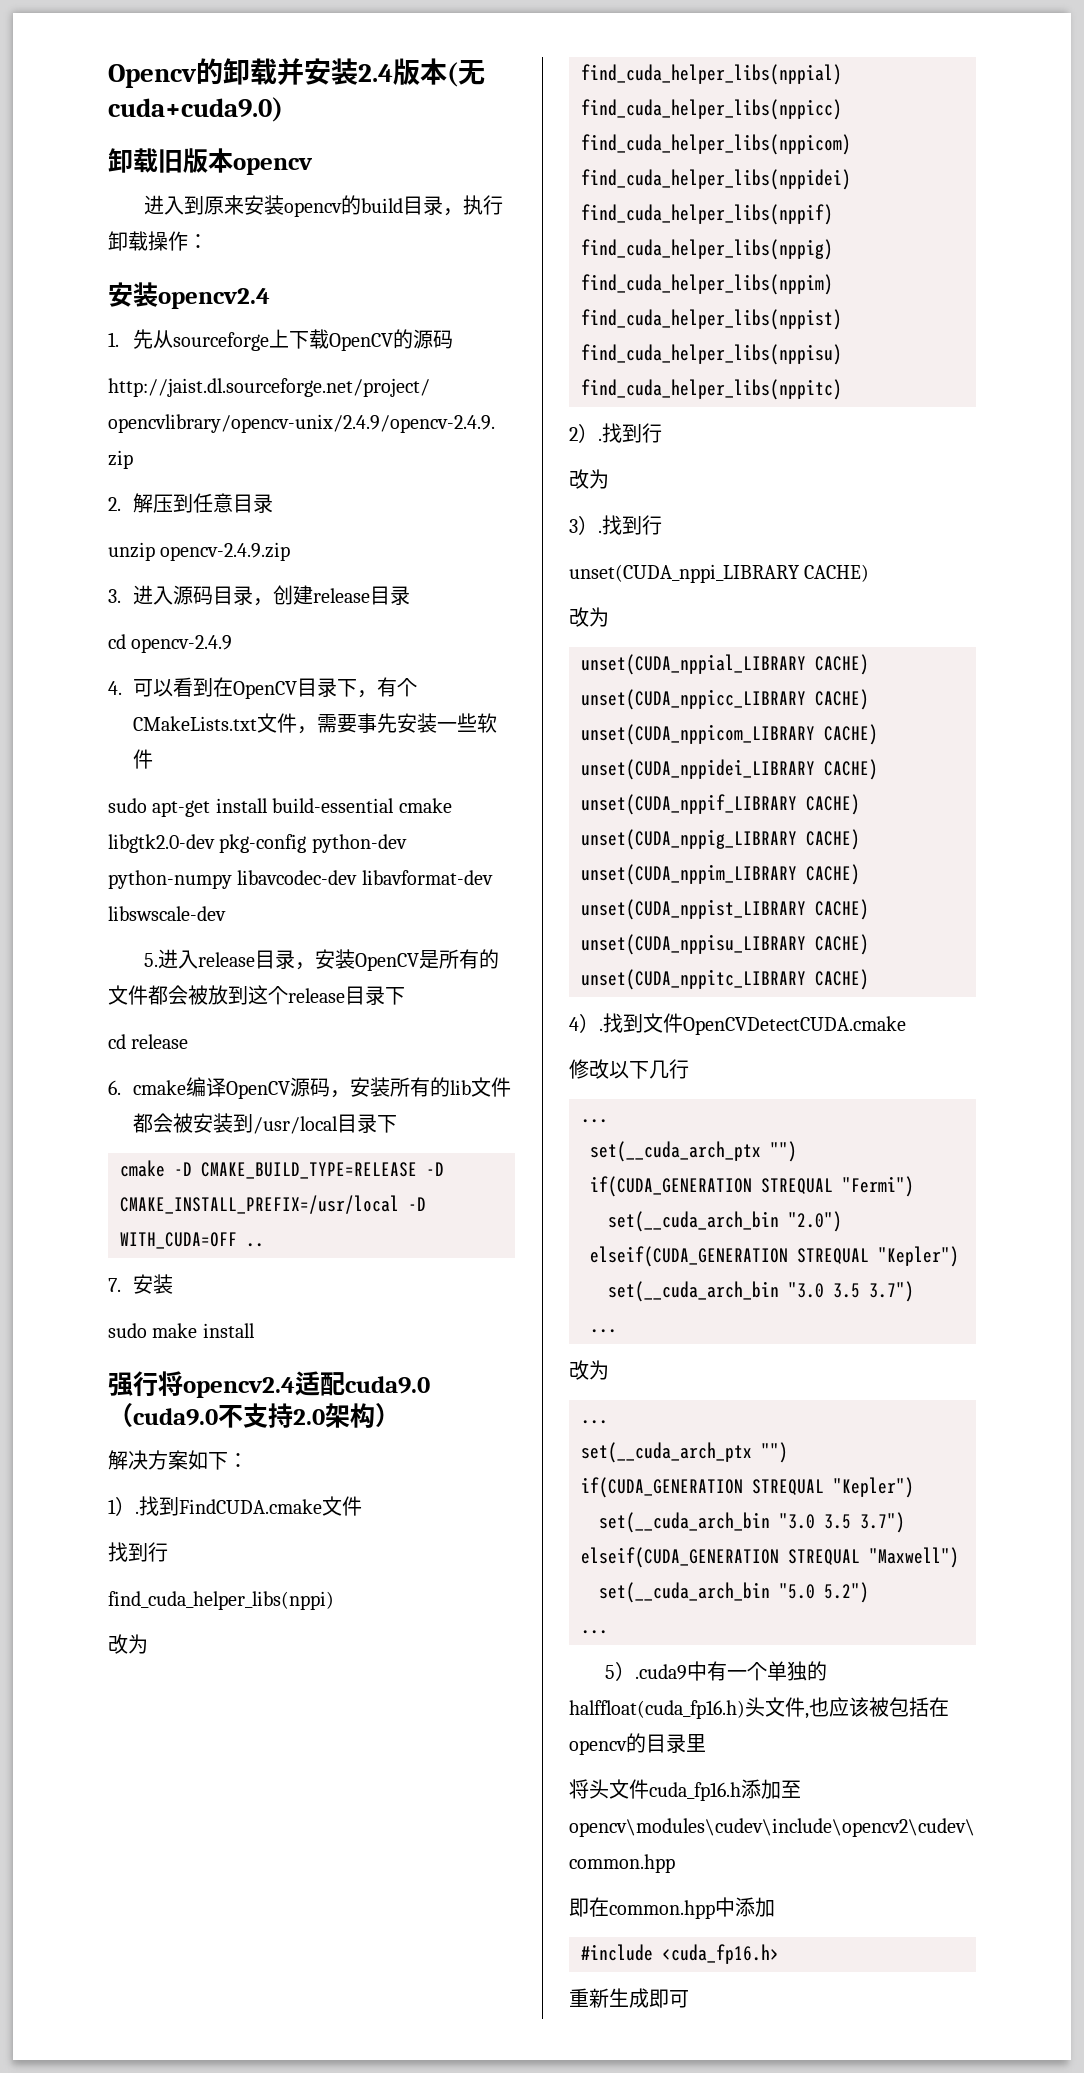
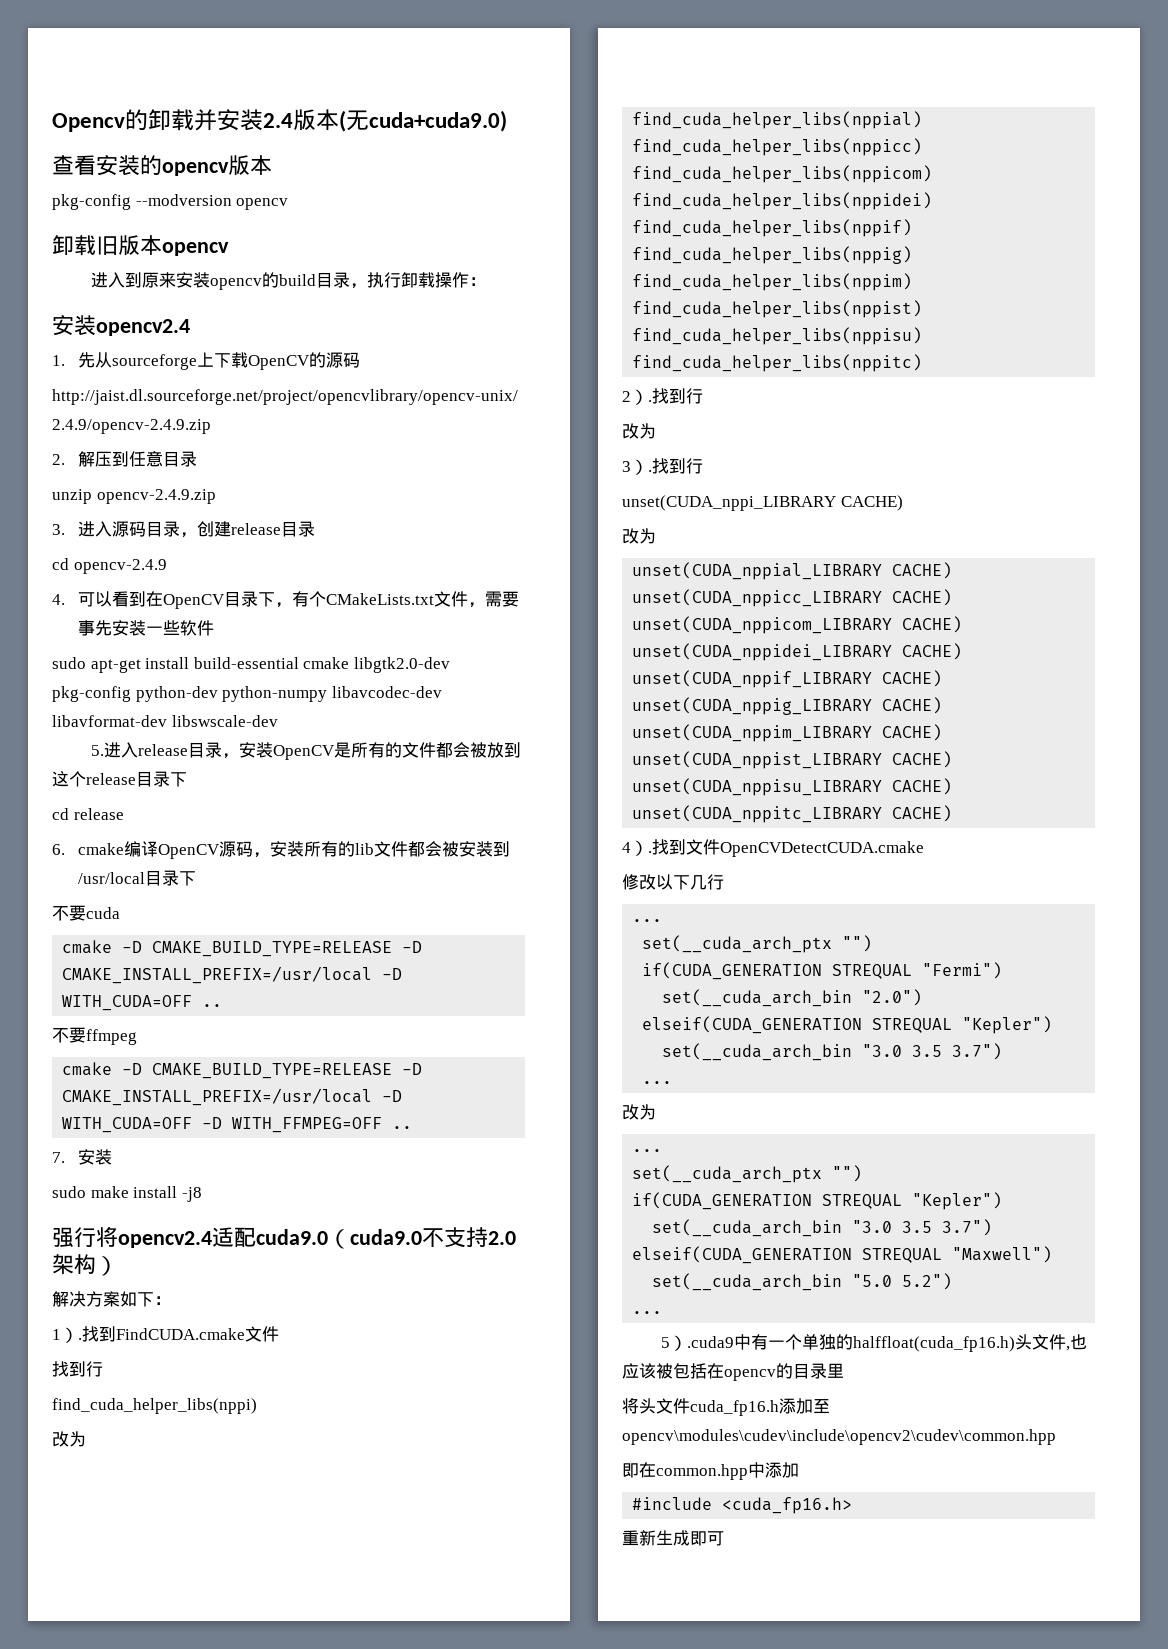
(283, 109) none -> [52,155,272,176] [52,194,289,210] // 查看安装的opencv版本 // pkg-config --modversion opencv
(397, 1124) none -> [52,905,120,921] // 不要cuda
(264, 1245) none -> [52,1027,137,1045] [62,1062,423,1079] [62,1088,403,1106] [62,1117,413,1133] // 不要ffmpeg // cmake -D CMAKE_BUILD_TYPE=RELEASE -D CMAKE_INSTALL_PREFIX=/usr/local -D WITH_CUDA=OFF -D WITH_FFMPEG=OFF ..
(255, 1330) none -> [181,1187,202,1202] -j8

